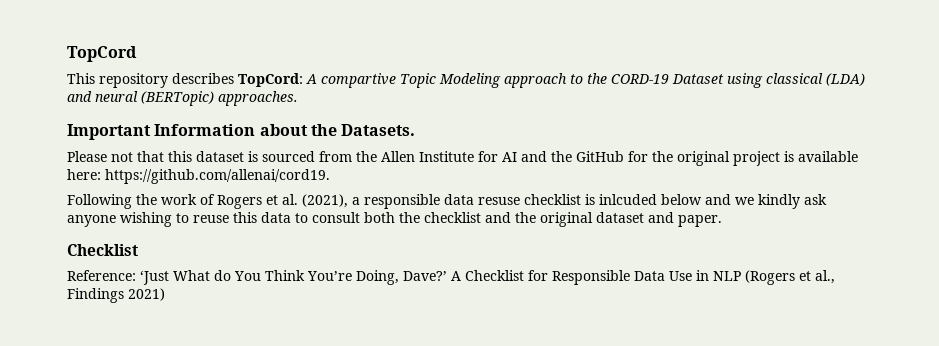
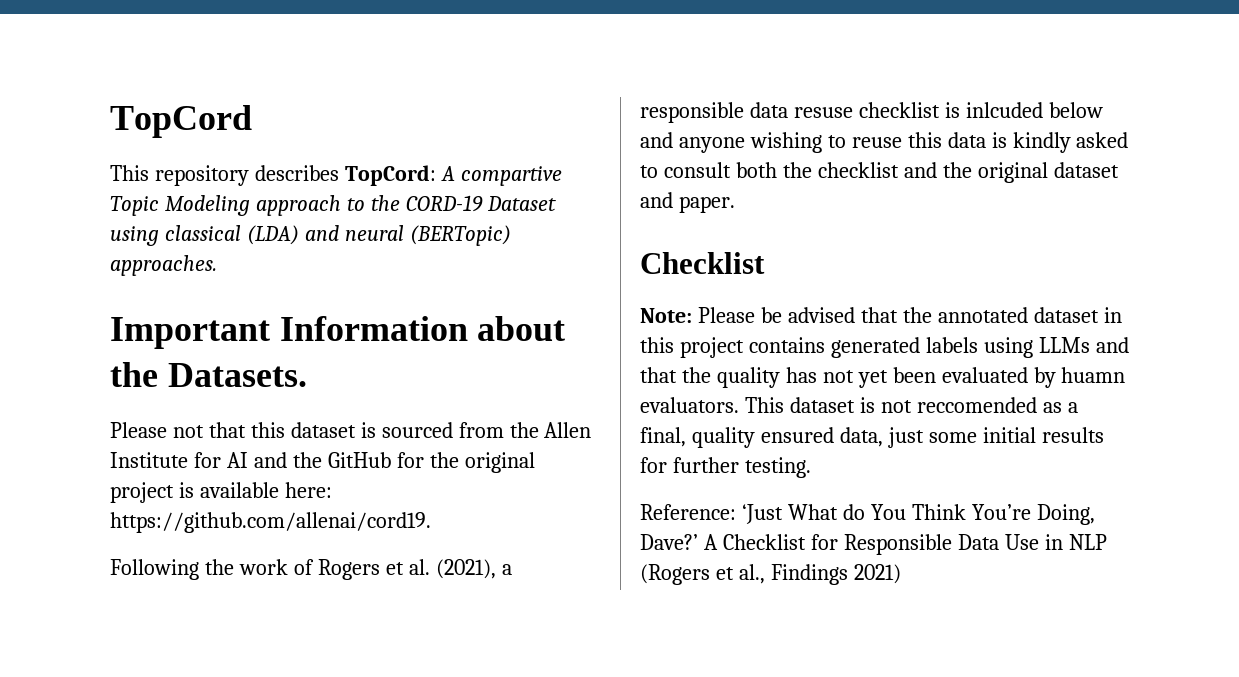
[735,194,827,209] we kindly ask -> (673, 140) none
(291, 217) none -> [991,132,1129,153] is kindly asked
(138, 250) none -> [640,307,1122,323] [640,337,1129,358] [640,367,1126,388] [640,397,1078,413] [640,427,1104,448] [640,457,811,478] // Note: Please be advised that the annotated dataset in this project contains generated labels using LLMs and that the quality has not yet been evaluated by huamn evaluators. This dataset is not reccomended as a final, quality ensured data, just some initial results for further testing.

